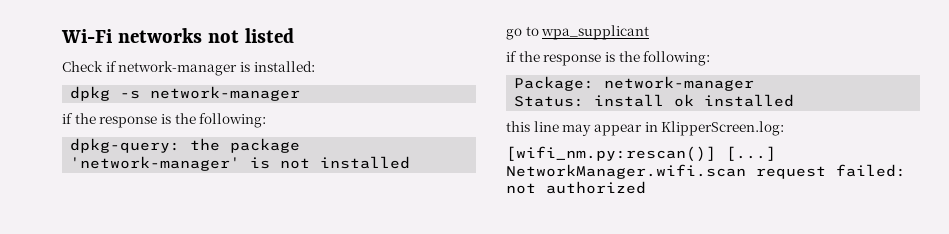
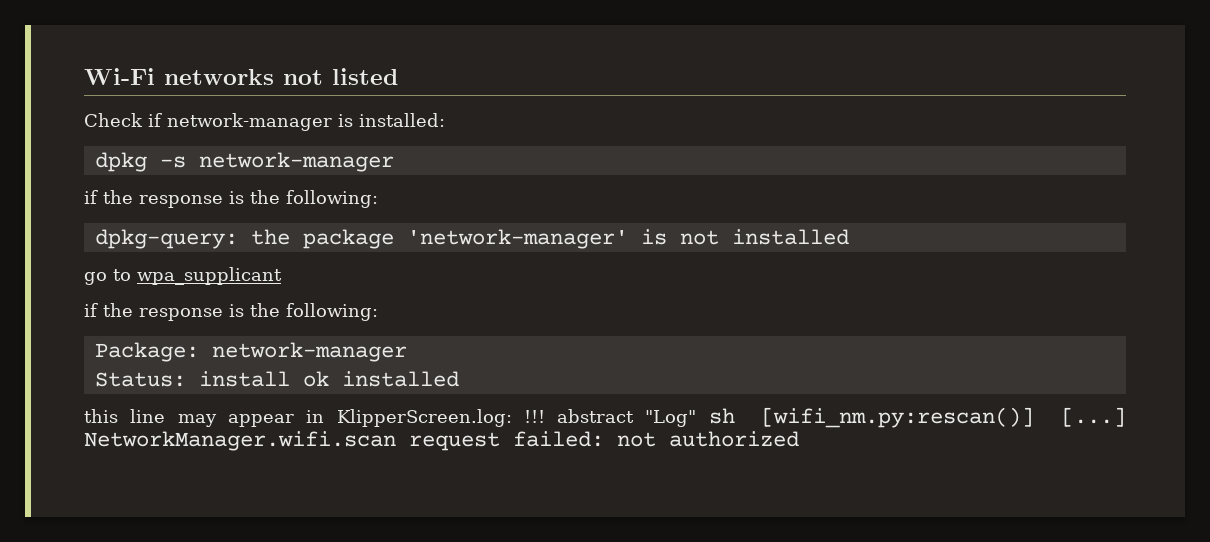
(785, 128) // -> [523,408,735,427] !!! abstract "Log" sh

